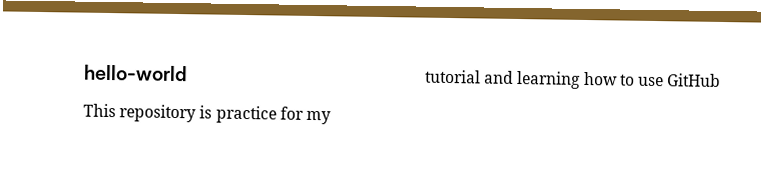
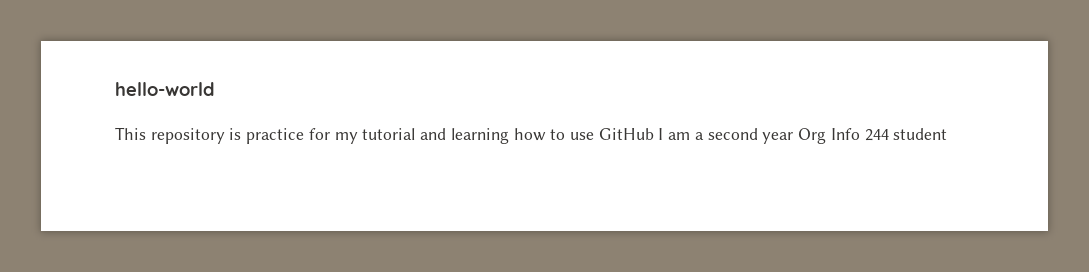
(722, 80) none -> [658,128,948,144] I am a second year Org Info 244 student

